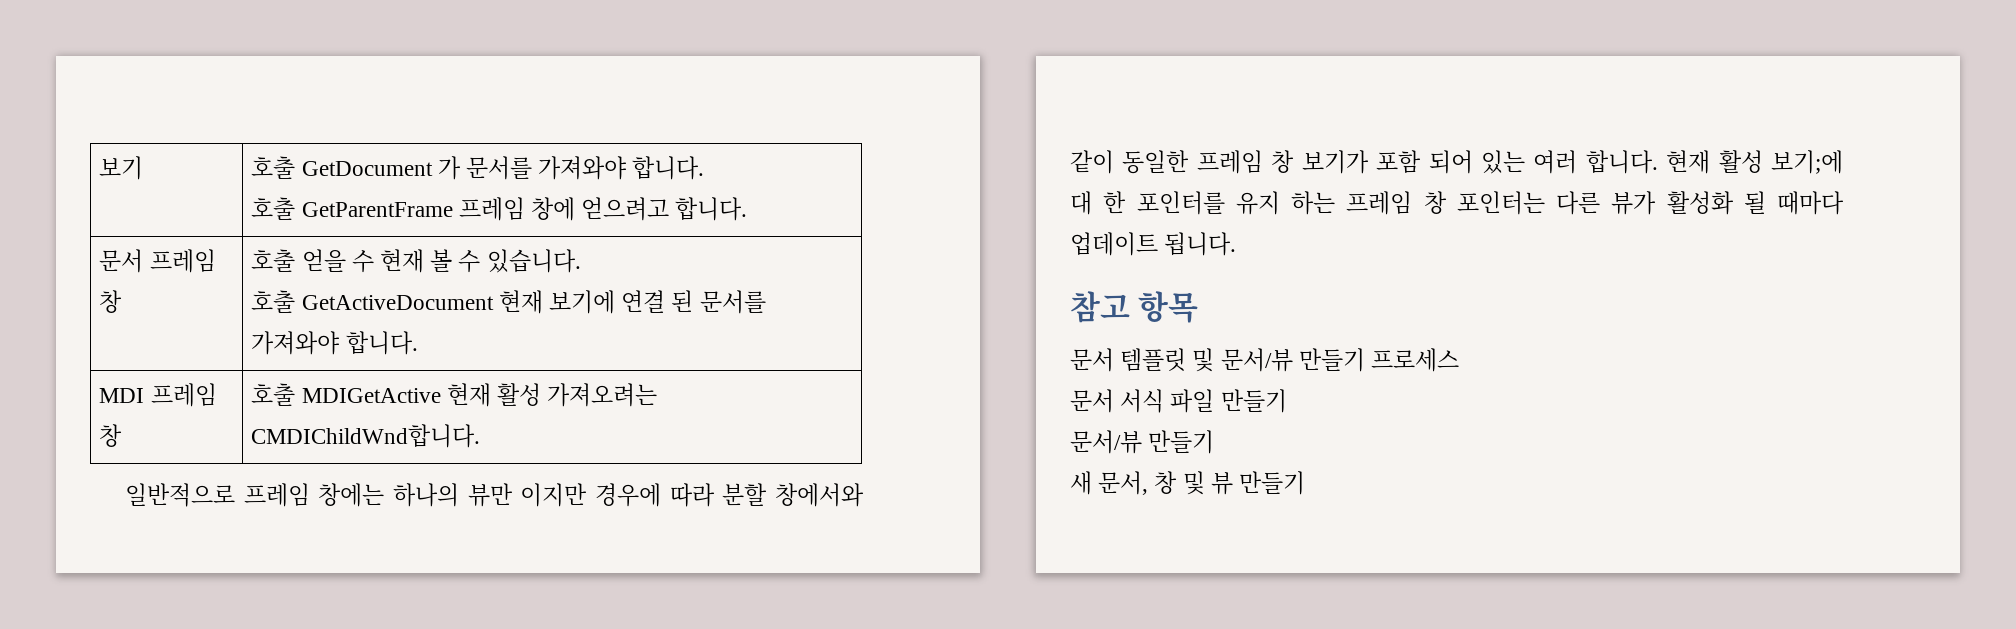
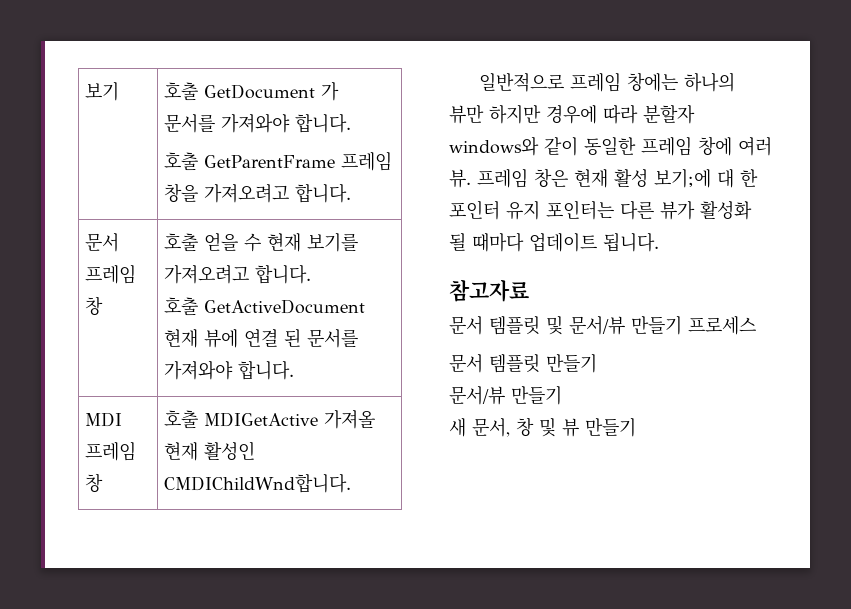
[531,197,670,221] 창에 얻으려고 -> [164,183,290,203] 창을 가져오려고
[430,249,581,273] 볼 수 있습니다. -> [307,233,359,252] [164,264,312,284] 보기를 가져오려고 합니다.
[549,290,616,314] 보기에 -> [204,329,239,348] 뷰에
[446,383,658,407] 현재 활성 가져오려는 -> [324,410,376,429] [164,441,256,461] 가져올 현재 활성인
[520,483,588,507] 이지만 -> [489,104,541,124] 하지만
[722,483,864,507] 분할 창에서와 -> [643,104,695,124] [449,136,539,156] 분할자 windows와
[1271,150,1658,174] 창 보기가 포함 되어 있는 여러 합니다. -> [698,136,772,156] [449,168,568,188] 창에 여러 뷰. 프레임 창은
[1136,191,1447,215] 포인터를 유지 하는 프레임 창 -> [449,200,540,220] 포인터 유지
[1070,291,1199,323] 참고 항목 -> [449,279,529,302] 참고자료
[1120,389,1215,413] 서식 파일 -> [489,354,540,373] 템플릿

